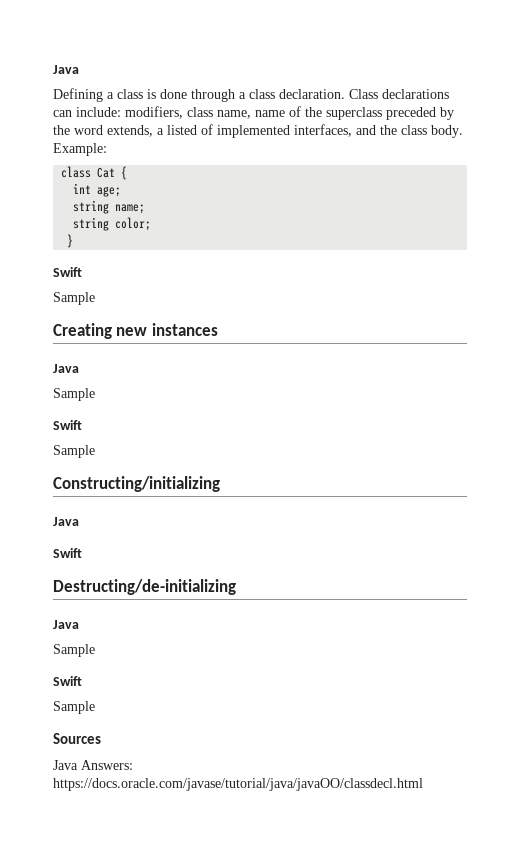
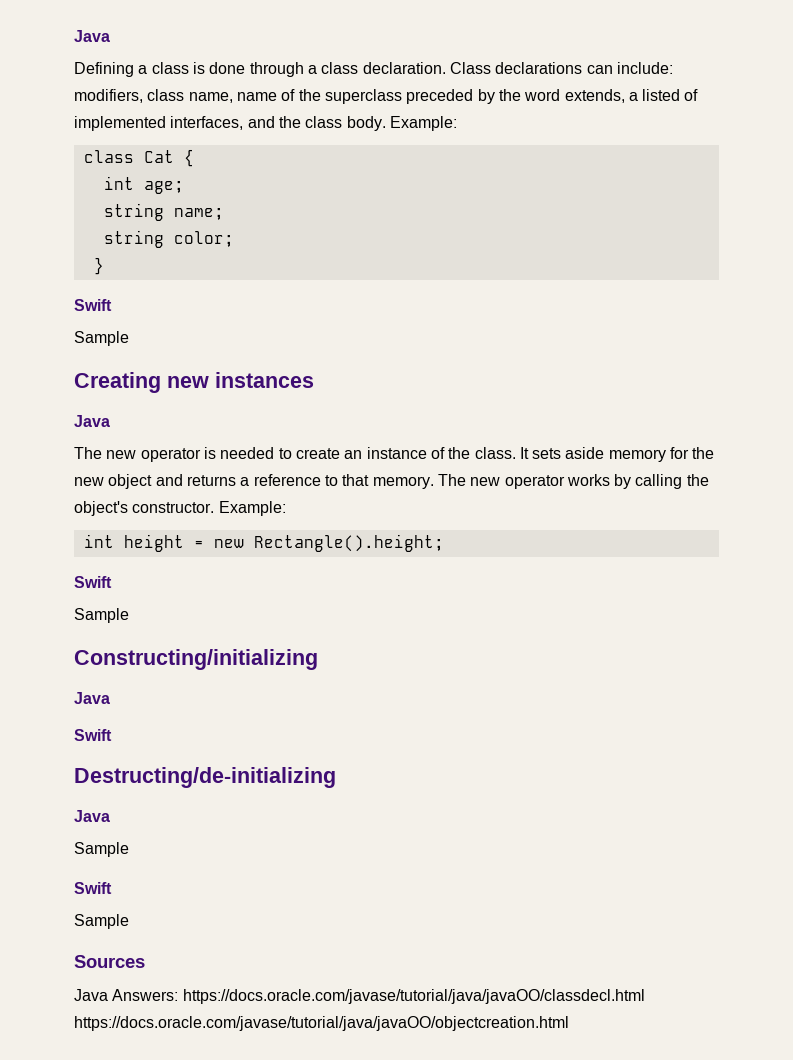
[53,388,95,401] Sample -> [74,447,715,462] [74,474,709,489] [74,501,286,516] [83,534,444,552] The new operator is needed to create an instance of the class. It sets aside memory for the new object and returns a reference to that memory. The new operator works by calling the object's constructor. Example: // int height = new Rectangle().height;
(423, 784) none -> [74,1016,569,1031] https://docs.oracle.com/javase/tutorial/java/javaOO/objectcreation.html

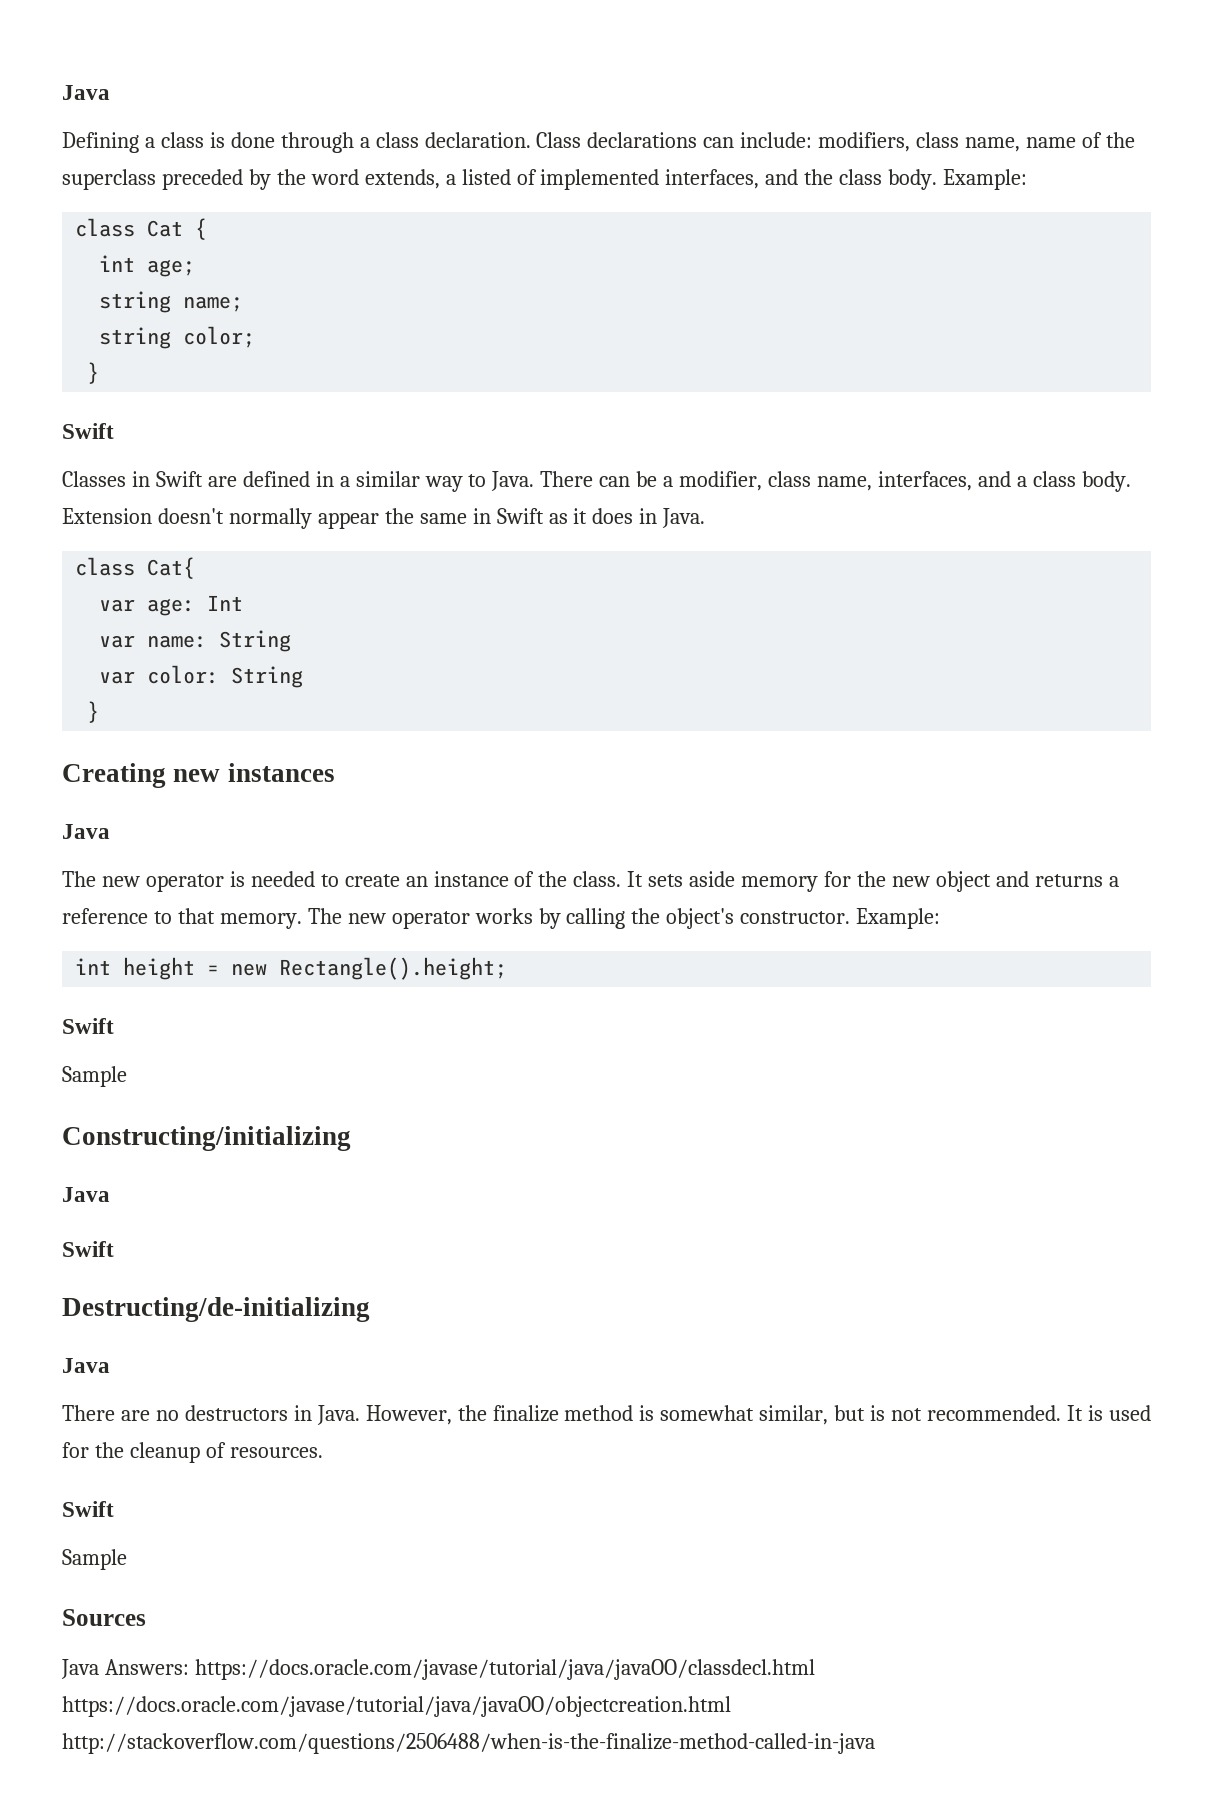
[74,331,129,346] Sample -> [62,471,1131,492] [62,508,706,529] [75,557,196,579] [99,595,244,616] [99,630,292,652] [99,665,304,688] [87,701,100,723] Classes in Swift are defined in a similar way to Java. There can be a modifier, class name, interfaces, and a class body. Extension doesn't normally appear the same in Swift as it does in Java. // class Cat{ // var age: Int // var name: String // var color: String // }
[74,842,129,857] Sample -> [62,1405,1151,1425] [62,1442,323,1463] There are no destructors in Java. However, the finalize method is somewhat similar, but is not recommended. It is used for the cleanup of resources.
(569, 1023) none -> [62,1733,875,1754] http://stackoverflow.com/questions/2506488/when-is-the-finalize-method-called-in-java

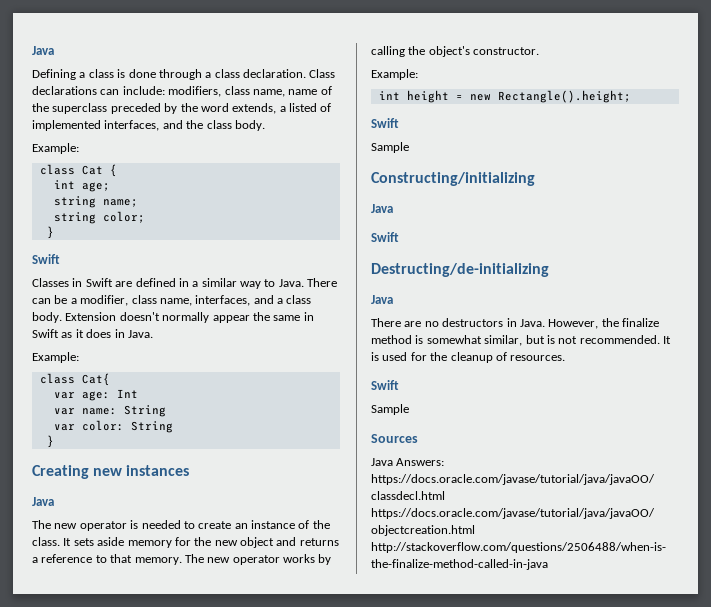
(938, 179) none -> (265, 125) //
(706, 518) none -> [32,352,79,363] // Example:
(851, 917) none -> (540, 51) //

